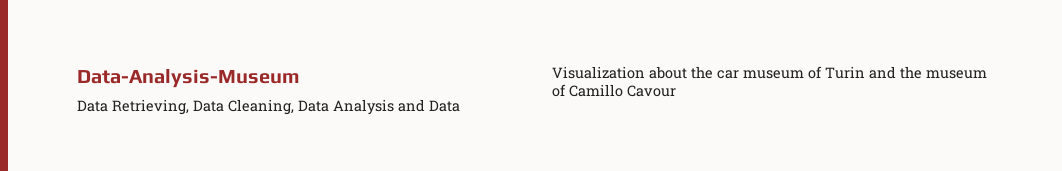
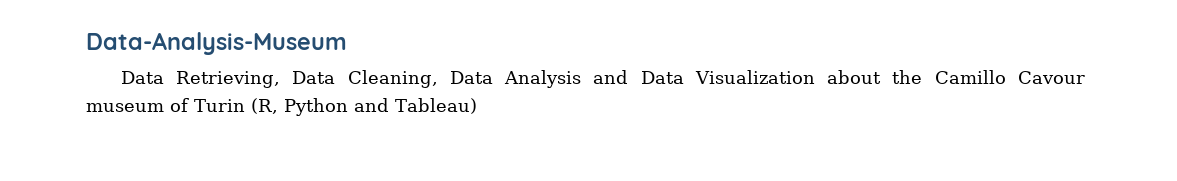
[717,70,739,79] car -> [934,70,1086,84] Camillo Cavour
[869,66,987,79] [552,84,676,97] and the museum of Camillo Cavour -> [251,98,477,116] (R, Python and Tableau)

